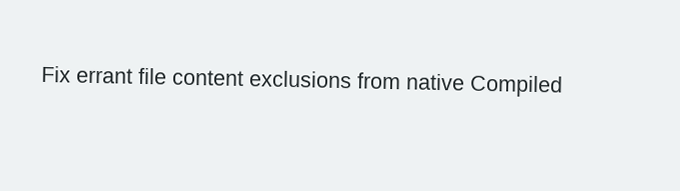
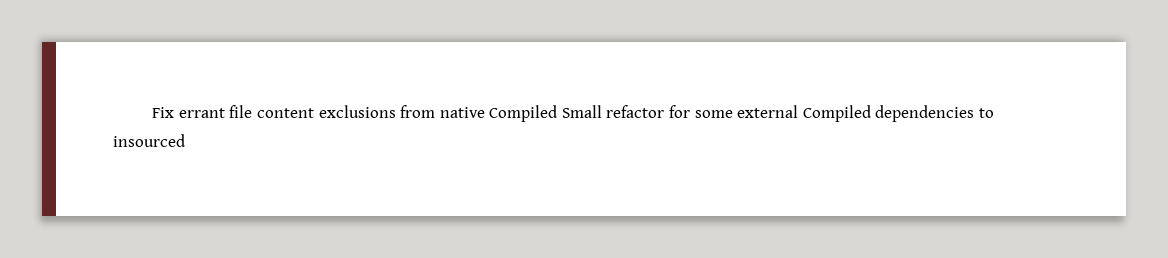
(563, 86) none -> [561,105,994,122] [113,134,185,147] Small refactor for some external Compiled dependencies to insourced

